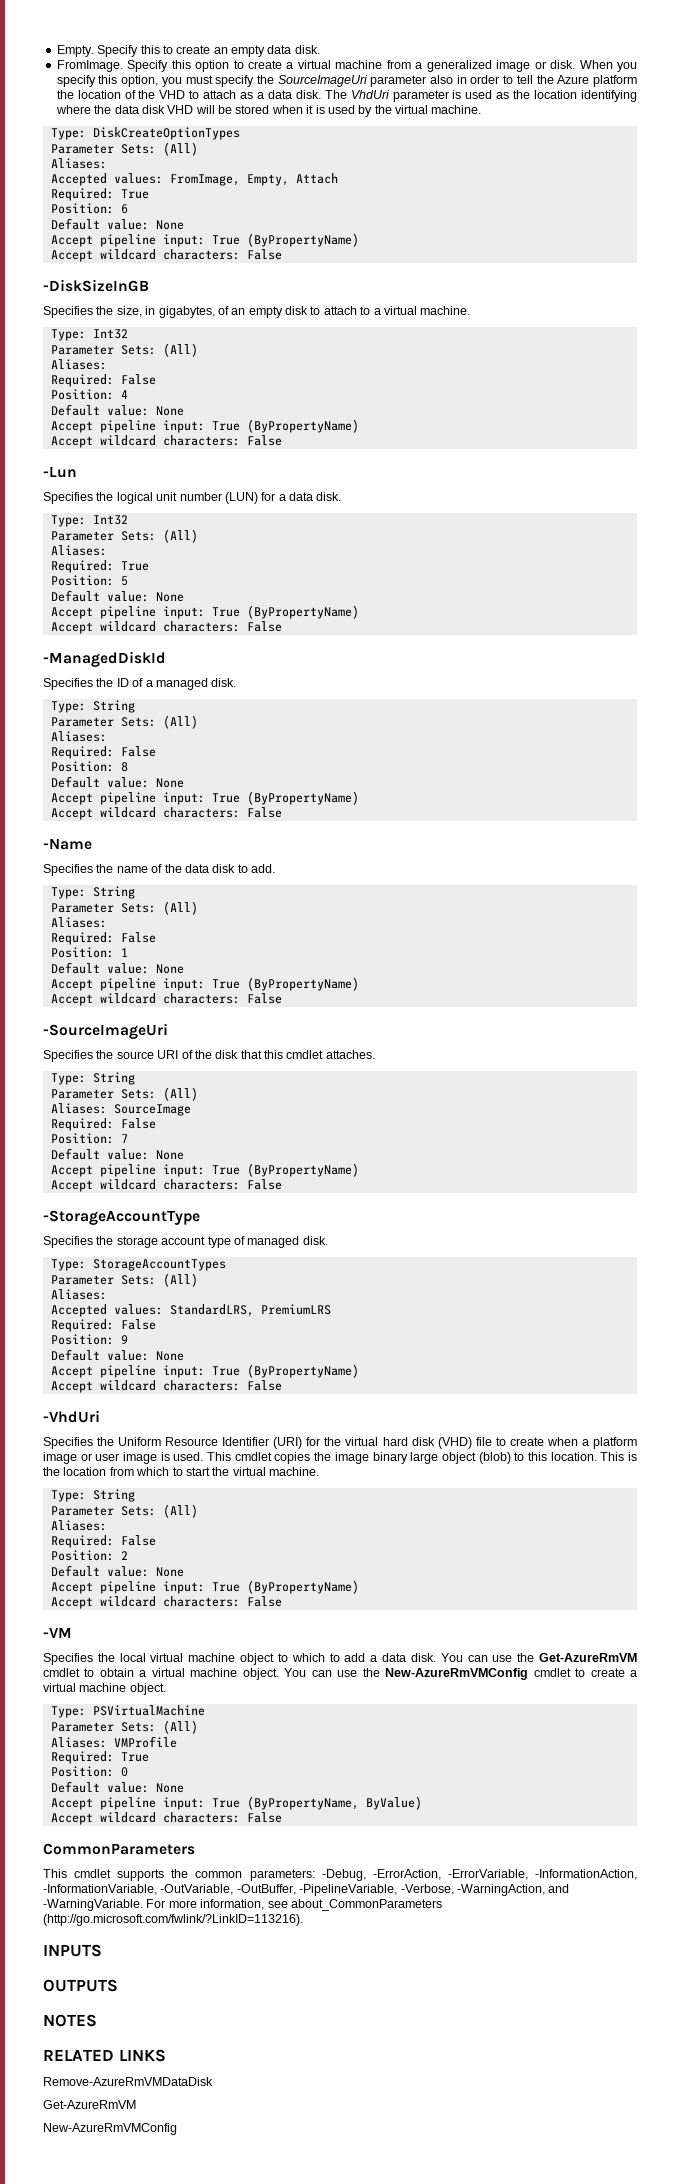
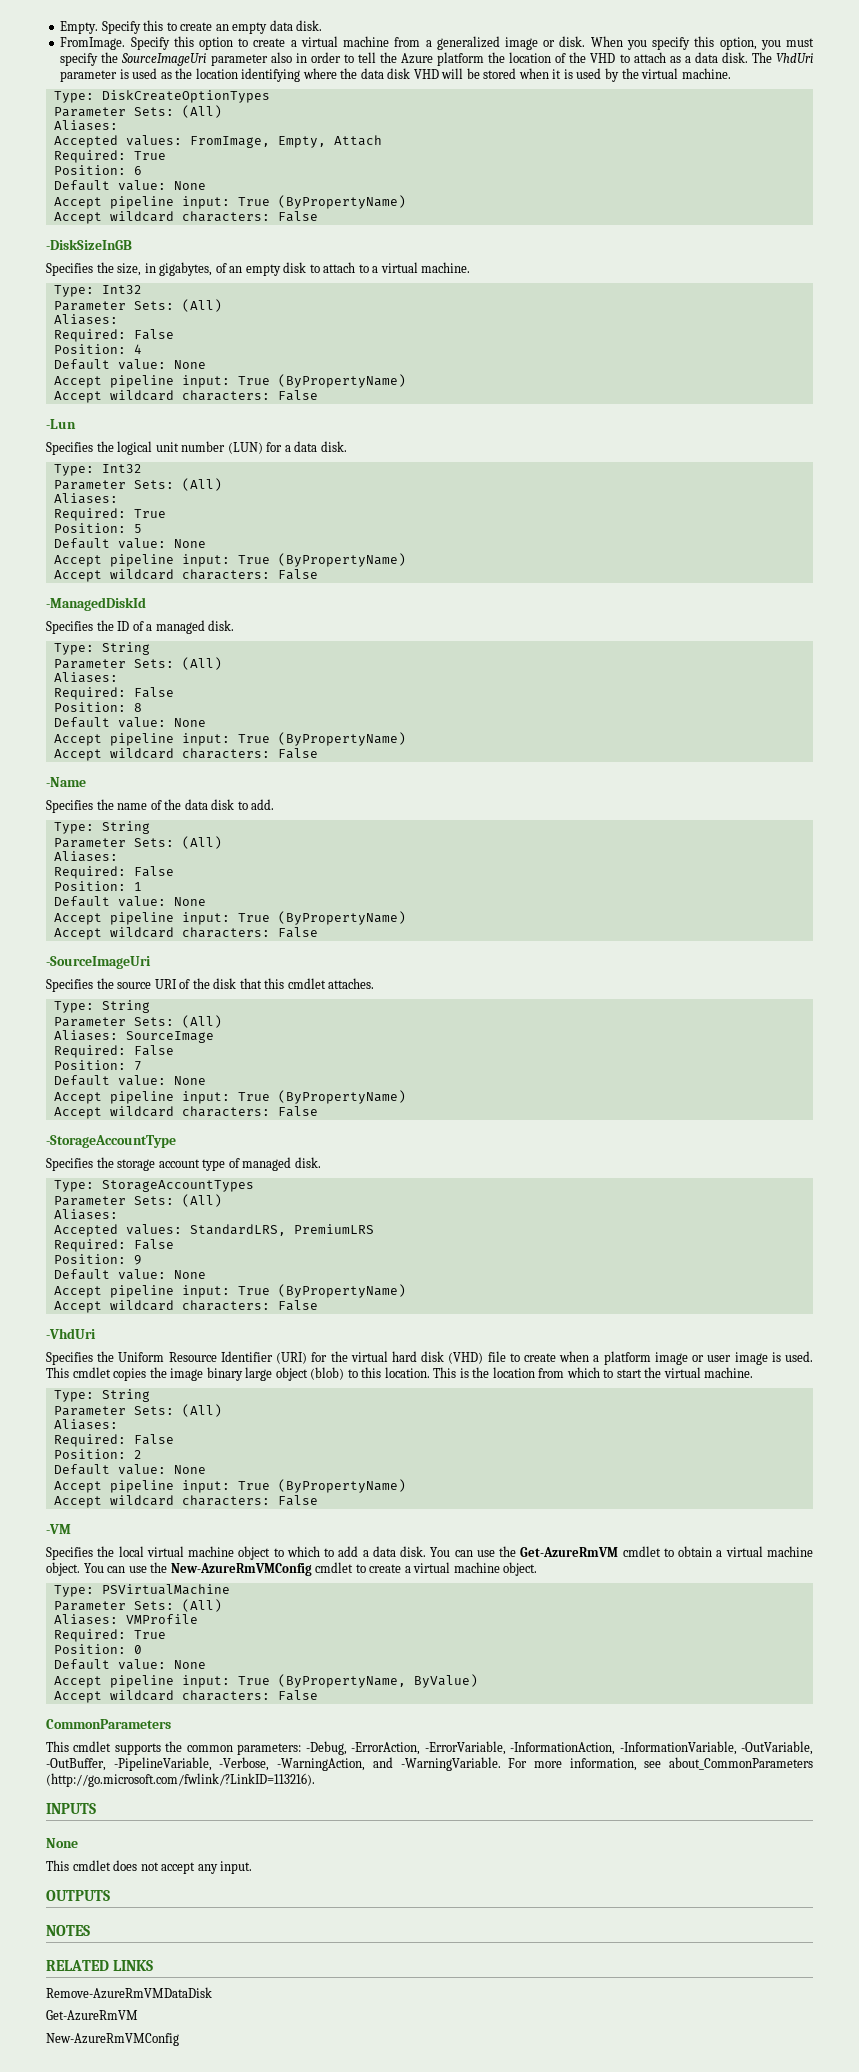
(102, 1950) none -> [46,1838,78,1848] [46,1860,253,1874] // None // This cmdlet does not accept any input.

